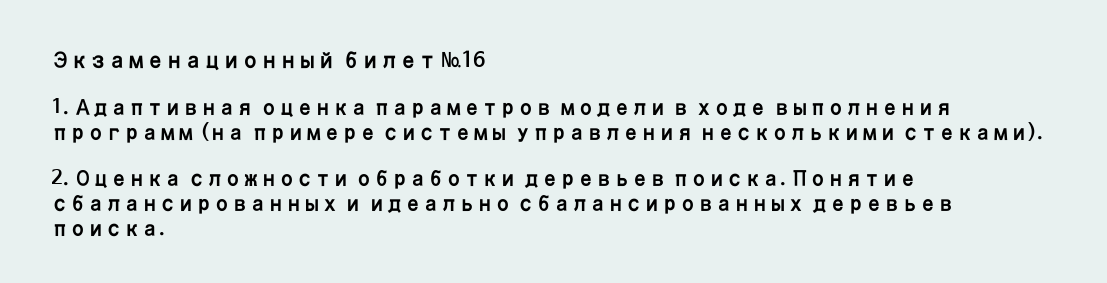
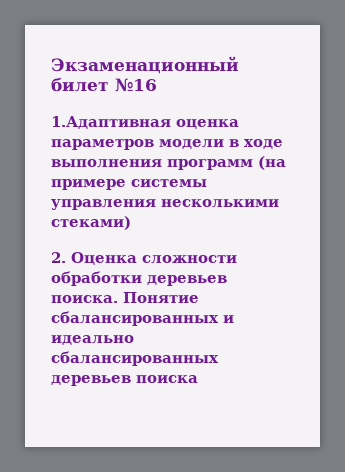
[51,98,255,117] 1. Адаптивная -> [51,116,171,130] 1.Адаптивная
[902,122,1044,141] стеками). -> [51,216,131,230] стеками)
[51,223,165,237] поиска. -> [136,375,198,383] поиска

